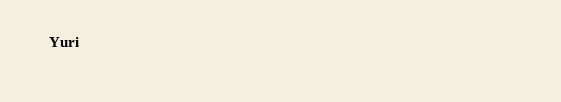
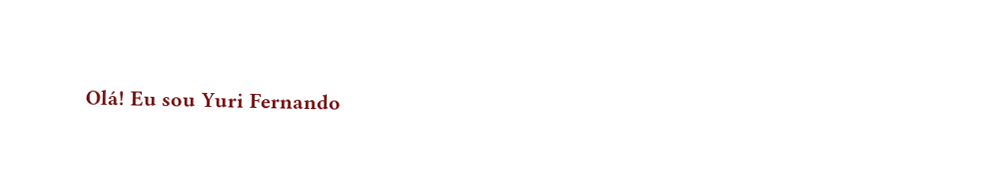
[49,37,79,47] Yuri -> [85,89,341,110] Olá! Eu sou Yuri Fernando

